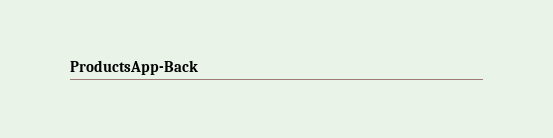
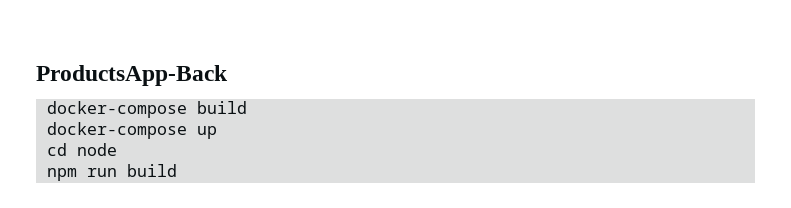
(198, 67) none -> [47,101,248,118] [47,122,218,139] [47,143,118,156] [47,164,178,181] // docker-compose build // docker-compose up // cd node // npm run build

